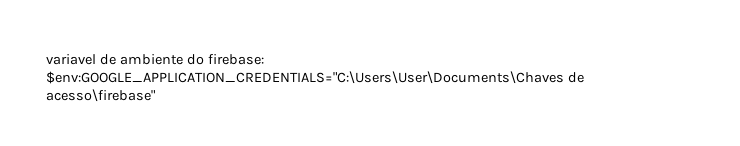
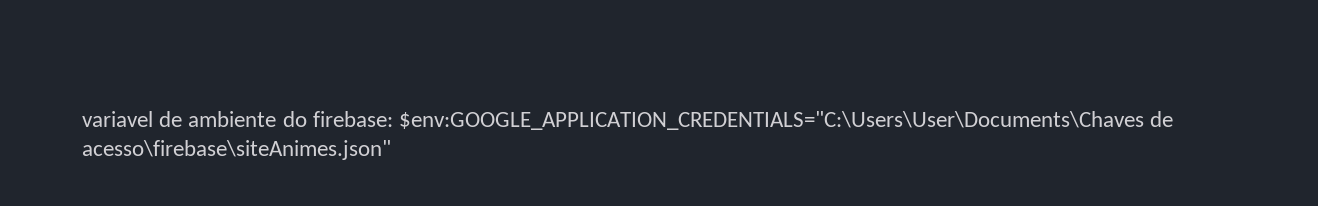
[46,89,155,102] acesso\firebase" -> [82,140,391,160] acesso\firebase\siteAnimes.json"

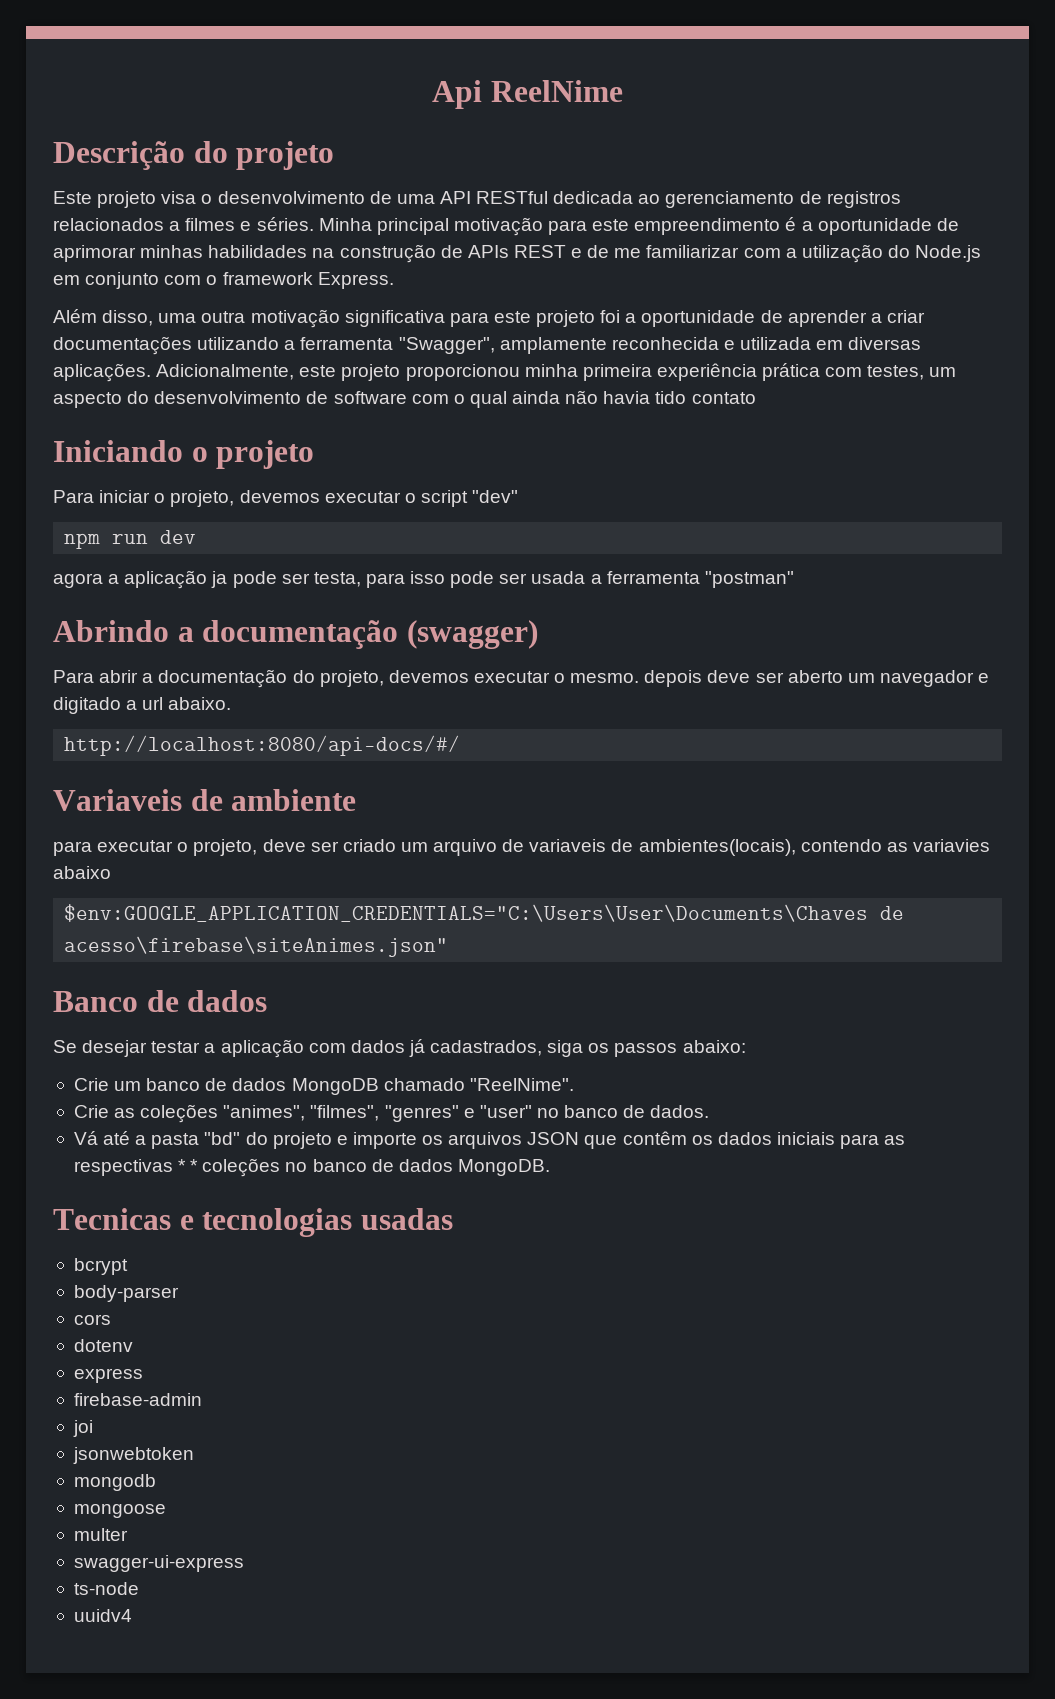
[82,111,1174,130] [82,140,391,160] variavel de ambiente do firebase: $env:GOOGLE_APPLICATION_CREDENTIALS="C:\Users\User\Documents\Chaves de acesso\firebase\siteAnimes.json" -> [432,80,623,109] [53,141,335,170] [53,191,901,208] [53,217,959,236] [53,244,982,263] [53,272,394,289] [53,309,925,328] [53,336,922,355] [53,363,957,382] [53,390,756,408] [53,440,315,469] [53,490,519,507] [64,530,197,549] [53,570,794,589] [53,620,538,649] [53,669,990,688] [53,697,232,714] [64,735,461,756] [53,789,357,811] [53,839,990,856] [53,866,111,879] [64,904,905,922] [64,936,449,957] [53,990,268,1012] [53,1039,746,1058] [73,1078,574,1095] [73,1104,710,1123] [73,1131,906,1149] [73,1158,550,1177] [53,1208,453,1237] [73,1258,128,1275] [73,1285,179,1302] [73,1314,111,1325] [73,1339,133,1352] [73,1368,143,1383] [73,1393,202,1406] [72,1420,93,1437] [72,1447,194,1464] [73,1474,156,1491] [73,1504,166,1518] [73,1528,128,1541] [73,1555,244,1572] [73,1582,139,1595] [73,1609,132,1622] Api ReelNime // Descrição do projeto // Este projeto visa o desenvolvimento de uma API RESTful dedicada ao gerenciamento de registros relacionados a filmes e séries. Minha principal motivação para este empreendimento é a oportunidade de aprimorar minhas habilidades na construção de APIs REST e de me familiarizar com a utilização do Node.js em conjunto com o framework Express. // Além disso, uma outra motivação significativa para este projeto foi a oportunidade de aprender a criar documentações utilizando a ferramenta "Swagger", amplamente reconhecida e utilizada em diversas aplicações. Adicionalmente, este projeto proporcionou minha primeira experiência prática com testes, um aspecto do desenvolvimento de software com o qual ainda não havia tido contato // Iniciando o projeto // Para iniciar o projeto, devemos executar o script "dev" // npm run dev // agora a aplicação ja pode ser testa, para isso pode ser usada a ferramenta "postman" // Abrindo a documentação (swagger) // Para abrir a documentação do projeto, devemos executar o mesmo. depois deve ser aberto um navegador e digitado a url abaixo. // http://localhost:8080/api-docs/#/ // Variaveis de ambiente // para executar o projeto, deve ser criado um arquivo de variaveis de ambientes(locais), contendo as variavies abaixo // $env:GOOGLE_APPLICATION_CREDENTIALS="C:\Users\User\Documents\Chaves de acesso\firebase\siteAnimes.json" // Banco de dados // Se desejar testar a aplicação com dados já cadastrados, siga os passos abaixo: // Crie um banco de dados MongoDB chamado "ReelNime". // Crie as coleções "animes", "filmes", "genres" e "user" no banco de dados. // Vá até a pasta "bd" do projeto e importe os arquivos JSON que contêm os dados iniciais para as respectivas * * coleções no banco de dados MongoDB. // Tecnicas e tecnologias usadas // bcrypt // body-parser // cors // dotenv // express // firebase-admin // joi // jsonwebtoken // mongodb // mongoose // multer // swagger-ui-express // ts-node // uuidv4

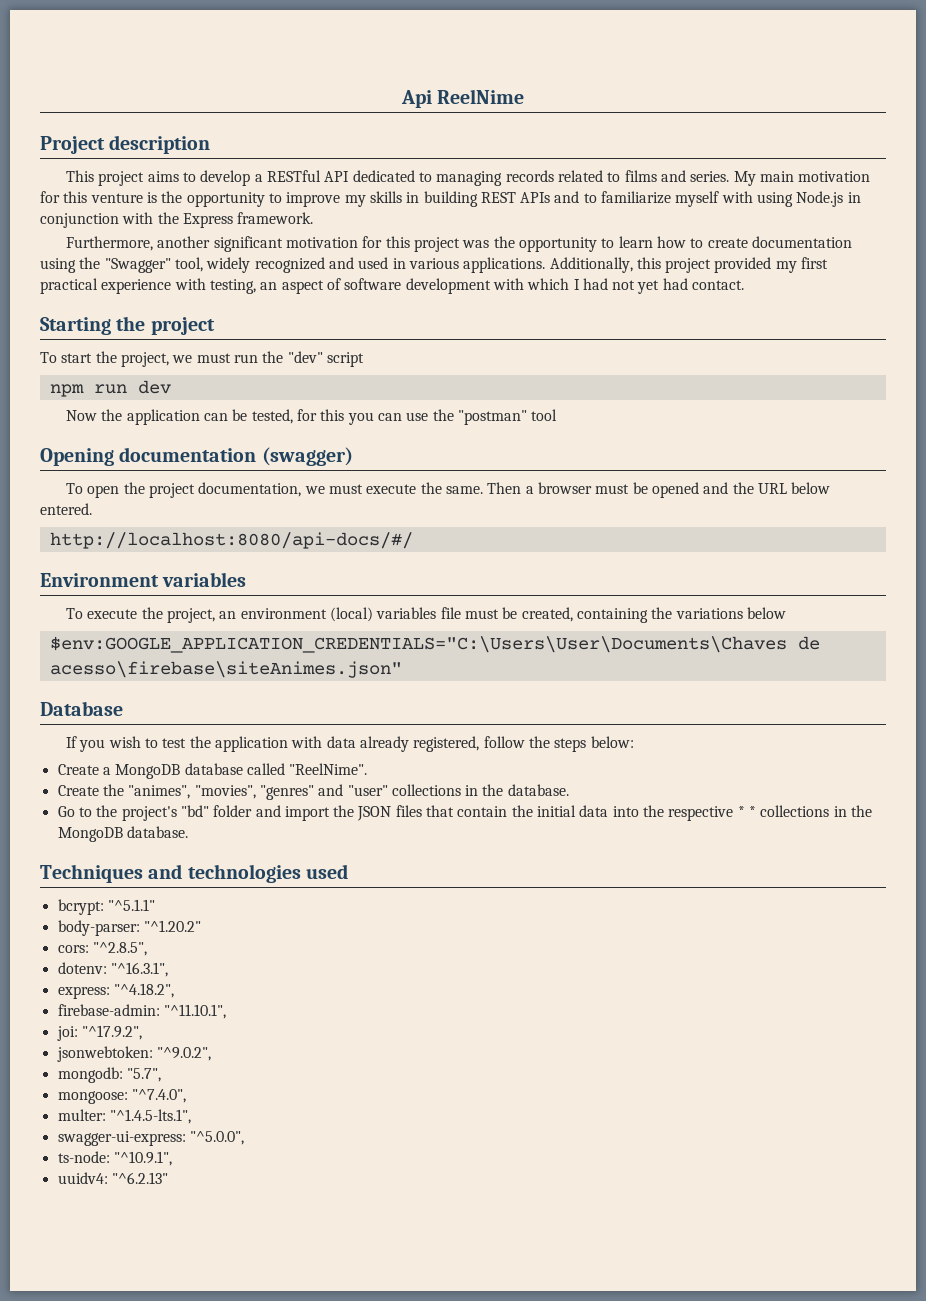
[53,141,335,170] [53,191,901,208] [53,217,959,236] [53,244,982,263] [53,272,394,289] [53,309,925,328] [53,336,922,355] [53,363,957,382] [53,390,756,408] [53,440,315,469] [53,490,416,507] Descrição do projeto // Este projeto visa o desenvolvimento de uma API RESTful dedicada ao gerenciamento de registros relacionados a filmes e séries. Minha principal motivação para este empreendimento é a oportunidade de aprimorar minhas habilidades na construção de APIs REST e de me familiarizar com a utilização do Node.js em conjunto com o framework Express. // Além disso, uma outra motivação significativa para este projeto foi a oportunidade de aprender a criar documentações utilizando a ferramenta "Swagger", amplamente reconhecida e utilizada em diversas aplicações. Adicionalmente, este projeto proporcionou minha primeira experiência prática com testes, um aspecto do desenvolvimento de software com o qual ainda não havia tido contato // Iniciando o projeto // Para iniciar o projeto, devemos executar o -> [40,135,211,154] [66,170,871,186] [40,191,861,207] [40,212,314,228] [66,236,852,252] [40,257,829,273] [40,278,745,294] [40,316,215,335] [40,351,323,367] Project description // This project aims to develop a RESTful API dedicated to managing records related to films and series. My main motivation for this venture is the opportunity to improve my skills in building REST APIs and to familiarize myself with using Node.js in conjunction with the Express framework. // Furthermore, another significant motivation for this project was the opportunity to learn how to create documentation using the "Swagger" tool, widely recognized and used in various applications. Additionally, this project provided my first practical experience with testing, an aspect of software development with which I had not yet had contact. // Starting the project // To start the project, we must run the "dev"
[472,490,519,503] "dev" -> (364, 359) none
[53,570,794,589] [53,620,538,649] [53,669,990,688] [53,697,232,714] [64,735,461,756] [53,789,357,811] [53,839,990,856] [53,866,111,879] [64,904,905,922] [64,936,449,957] [53,990,268,1012] [53,1039,746,1058] [73,1078,574,1095] [73,1104,710,1123] [73,1131,906,1149] [73,1158,550,1177] [53,1208,453,1237] [73,1258,128,1275] [73,1285,179,1302] [73,1314,111,1325] [73,1339,133,1352] [73,1368,143,1383] [73,1393,202,1406] [72,1420,93,1437] [72,1447,194,1464] [73,1474,156,1491] [73,1504,166,1518] [73,1528,128,1541] [73,1555,244,1572] [73,1582,139,1595] [73,1609,132,1622] agora a aplicação ja pode ser testa, para isso pode ser usada a ferramenta "postman" // Abrindo a documentação (swagger) // Para abrir a documentação do projeto, devemos executar o mesmo. depois deve ser aberto um navegador e digitado a url abaixo. // http://localhost:8080/api-docs/#/ // Variaveis de ambiente // para executar o projeto, deve ser criado um arquivo de variaveis de ambientes(locais), contendo as variavies abaixo // $env:GOOGLE_APPLICATION_CREDENTIALS="C:\Users\User\Documents\Chaves de acesso\firebase\siteAnimes.json" // Banco de dados // Se desejar testar a aplicação com dados já cadastrados, siga os passos abaixo: // Crie um banco de dados MongoDB chamado "ReelNime". // Crie as coleções "animes", "filmes", "genres" e "user" no banco de dados. // Vá até a pasta "bd" do projeto e importe os arquivos JSON que contêm os dados iniciais para as respectivas * * coleções no banco de dados MongoDB. // Tecnicas e tecnologias usadas // bcrypt // body-parser // cors // dotenv // express // firebase-admin // joi // jsonwebtoken // mongodb // mongoose // multer // swagger-ui-express // ts-node // uuidv4 -> [66,409,558,425] [40,447,353,466] [66,482,831,498] [40,503,92,515] [49,532,413,549] [40,572,247,587] [66,607,786,623] [49,636,820,653] [49,661,402,678] [40,701,123,716] [66,736,634,752] [57,763,368,779] [57,784,569,800] [57,805,872,821] [57,826,188,842] [40,864,349,883] [57,899,155,915] [57,920,201,936] [57,942,147,956] [57,962,168,977] [57,983,174,999] [57,1004,226,1019] [56,1025,142,1041] [56,1046,211,1062] [57,1067,161,1083] [57,1089,186,1104] [57,1109,191,1124] [57,1131,244,1146] [57,1151,172,1166] [57,1172,168,1184] Now the application can be tested, for this you can use the "postman" tool // Opening documentation (swagger) // To open the project documentation, we must execute the same. Then a browser must be opened and the URL below entered. // http://localhost:8080/api-docs/#/ // Environment variables // To execute the project, an environment (local) variables file must be created, containing the variations below // $env:GOOGLE_APPLICATION_CREDENTIALS="C:\Users\User\Documents\Chaves de acesso\firebase\siteAnimes.json" // Database // If you wish to test the application with data already registered, follow the steps below: // Create a MongoDB database called "ReelNime". // Create the "animes", "movies", "genres" and "user" collections in the database. // Go to the project's "bd" folder and import the JSON files that contain the initial data into the respective * * collections in the MongoDB database. // Techniques and technologies used // bcrypt: "^5.1.1" // body-parser: "^1.20.2" // cors: "^2.8.5", // dotenv: "^16.3.1", // express: "^4.18.2", // firebase-admin: "^11.10.1", // joi: "^17.9.2", // jsonwebtoken: "^9.0.2", // mongodb: "5.7", // mongoose: "^7.4.0", // multer: "^1.4.5-lts.1", // swagger-ui-express: "^5.0.0", // ts-node: "^10.9.1", // uuidv4: "^6.2.13"

